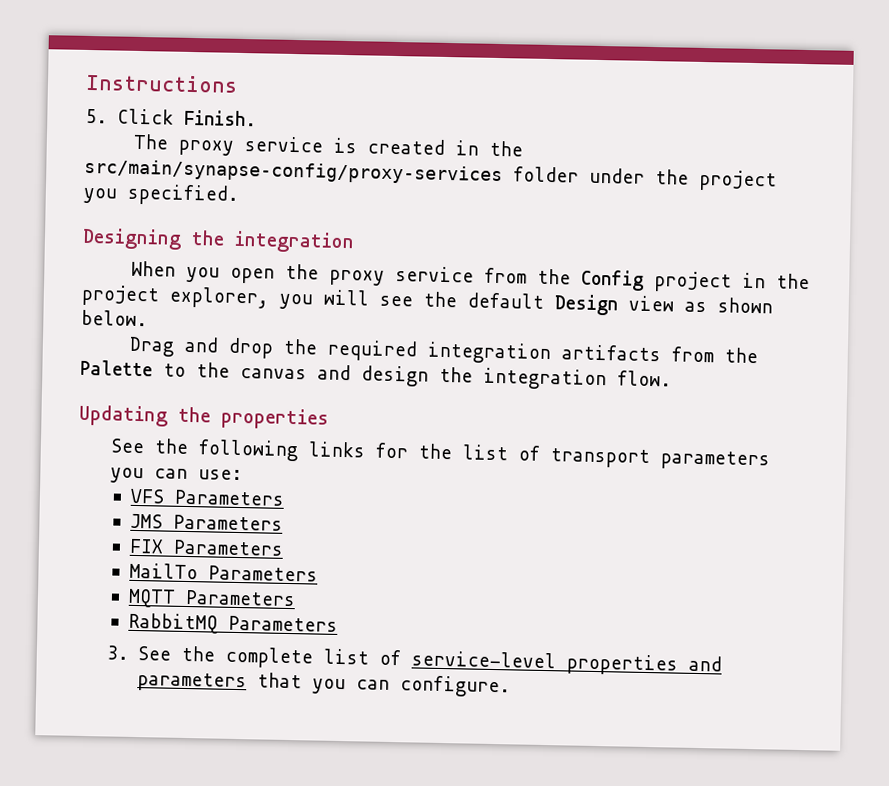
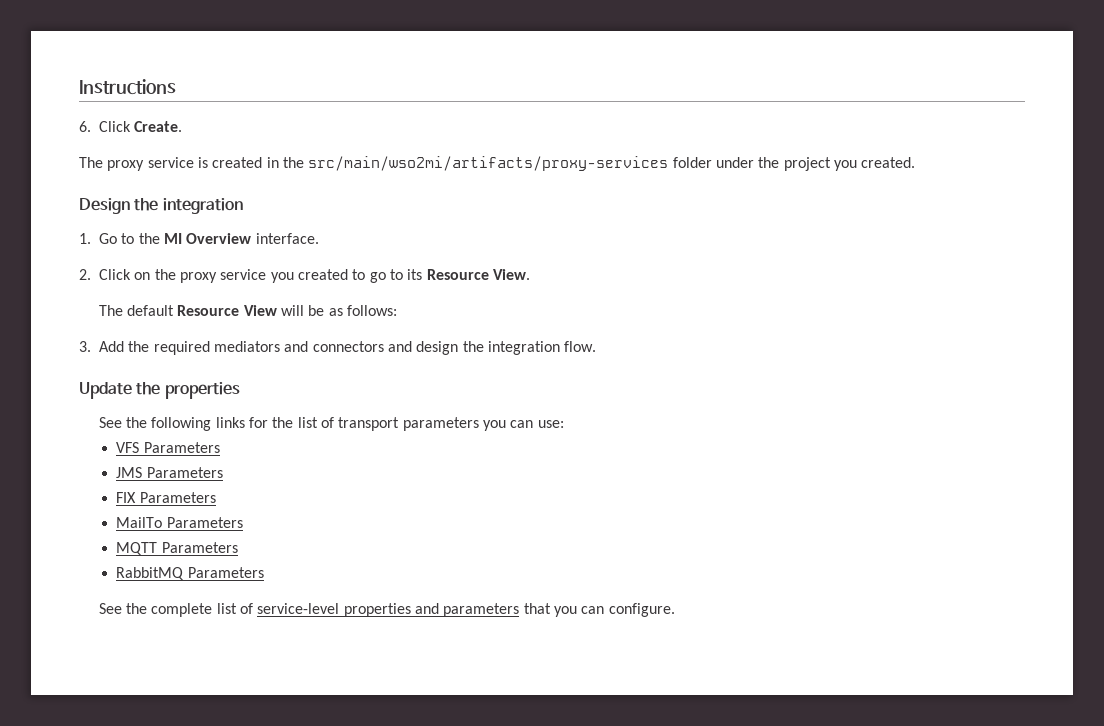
[85,108,257,127] 5. Click Finish. -> [79,121,183,132] 6. Click Create.
[84,158,503,186] src/main/synapse-config/proxy-services -> [308,156,669,171] src/main/wso2mi/artifacts/proxy-services
[127,183,240,206] [82,227,182,250] specified. // Designing -> [861,157,916,168] [79,198,130,214] created. // Design
[130,260,810,293] [81,284,773,316] [81,309,148,327] [128,336,758,365] [80,359,307,380] When you open the proxy service from the Config project in the project explorer, you will see the default Design view as shown below. // Drag and drop the required integration artifacts from the Palette to the canvas -> [79,233,319,244] [79,269,530,283] [98,305,398,316] [79,341,384,355] 1. Go to the MI Overview interface. // 2. Click on the proxy service you created to go to its Resource View. // The default Resource View will be as follows: // 3. Add the required mediators and connectors
[79,404,168,427] Updating -> [79,382,132,399] Update
[105,645,129,660] 3. -> (264, 572) none

